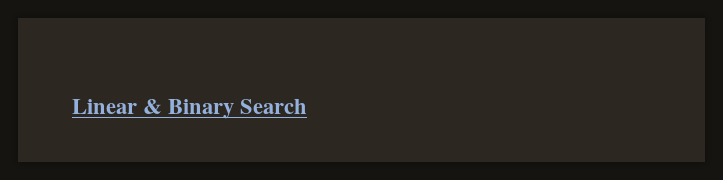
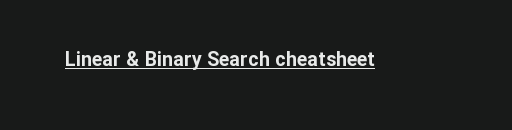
(308, 106) none -> [275,51,376,66] cheatsheet

